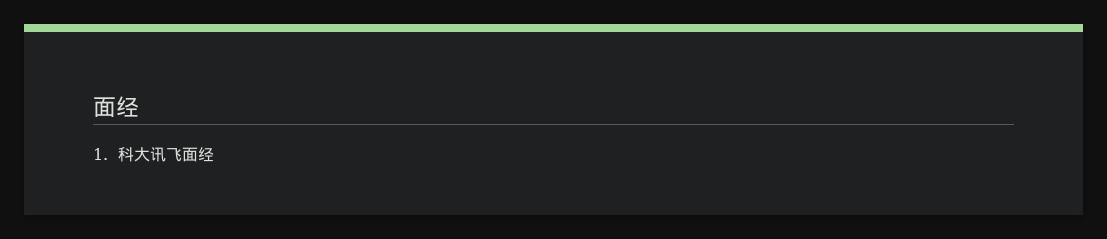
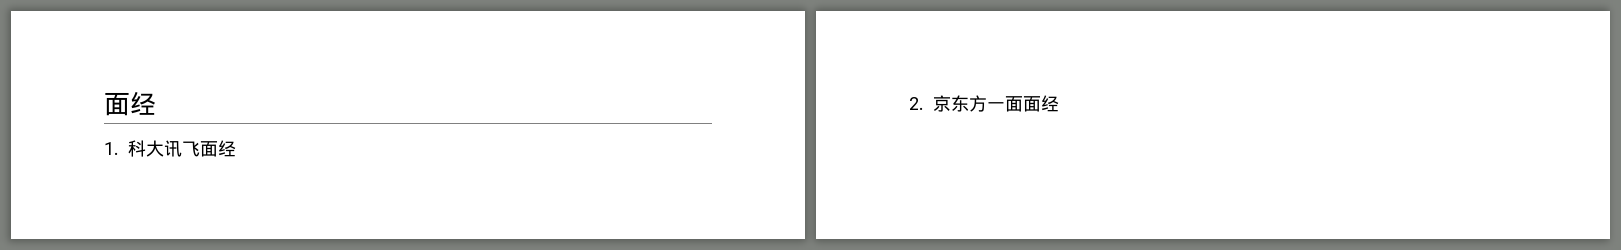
(215, 154) none -> [909,95,1059,112] // 2.京东方一面面经

